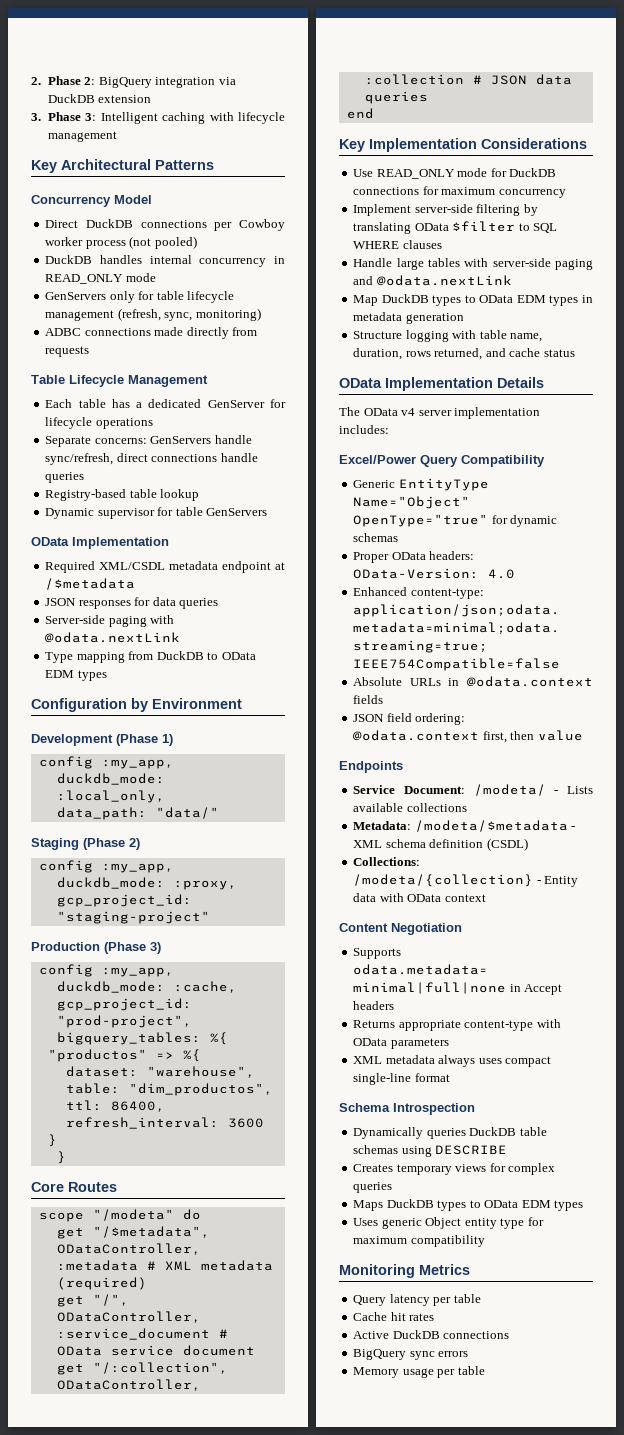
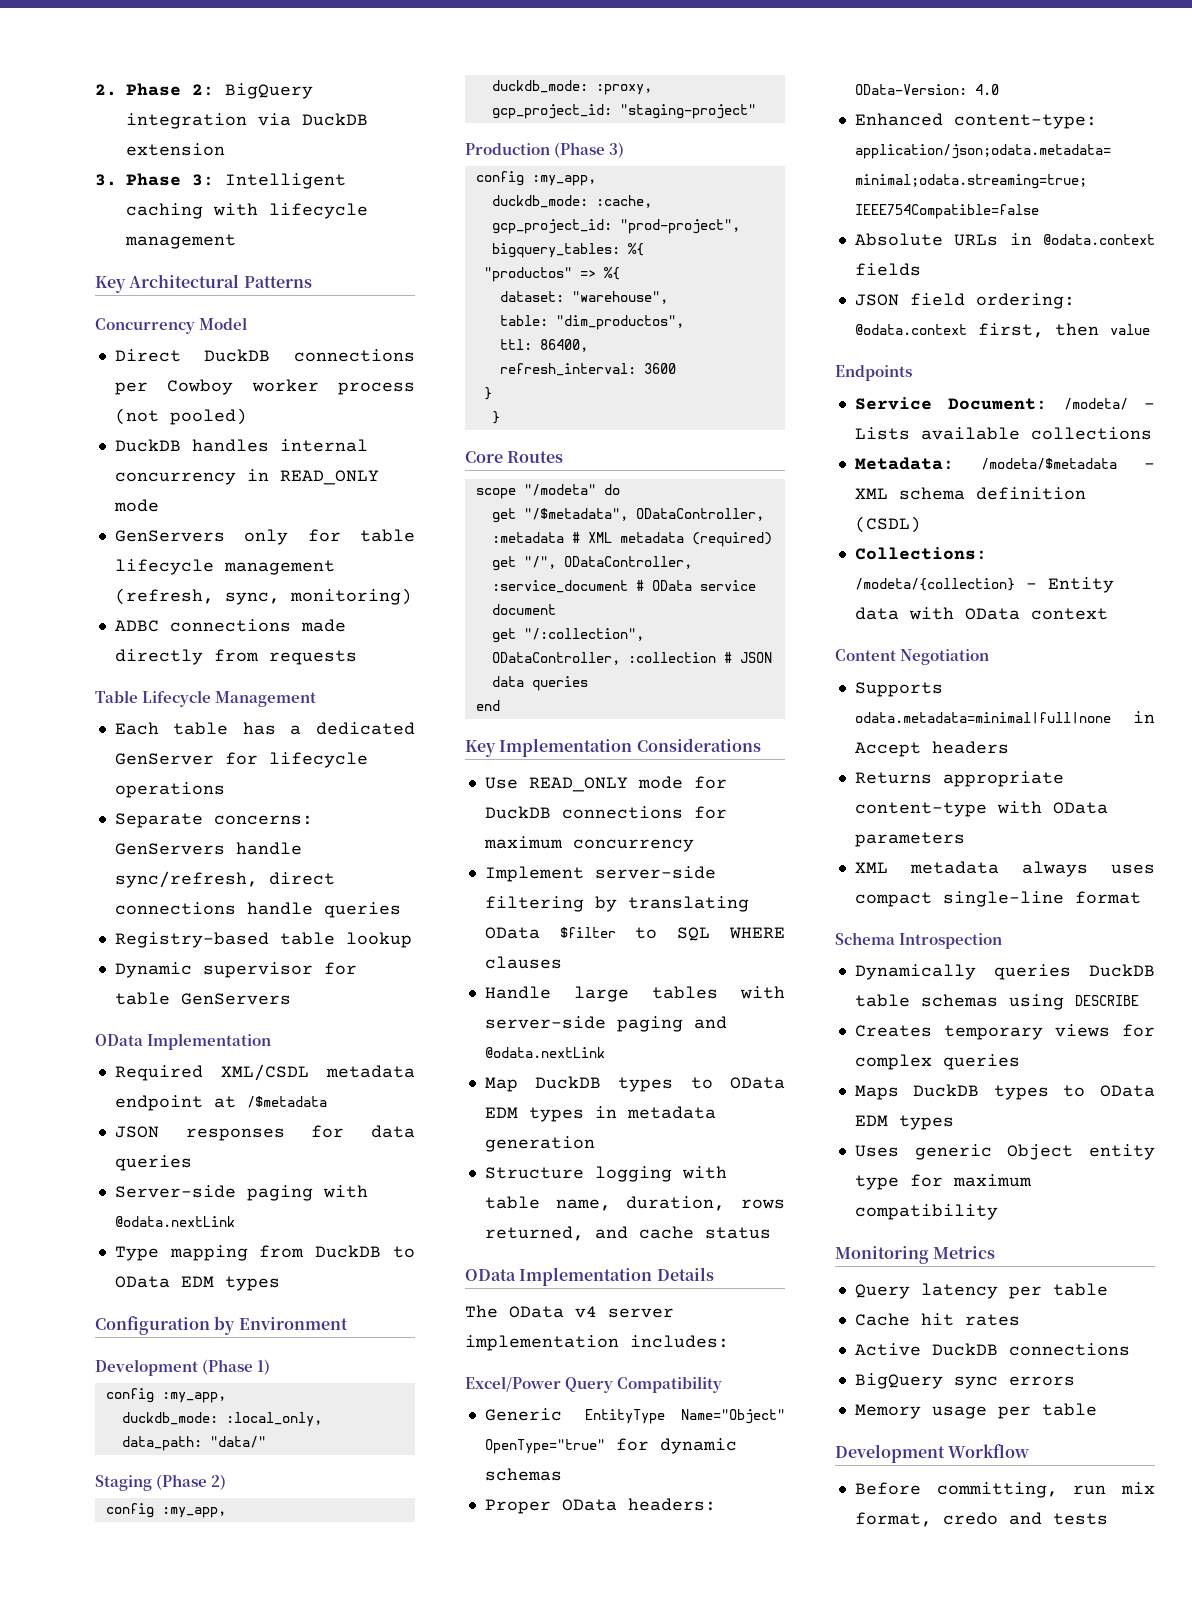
(485, 1370) none -> [835,1444,1030,1463] [854,1482,1155,1498] [854,1512,1108,1527] // Development Workflow // Before committing, run mix format, credo and tests

